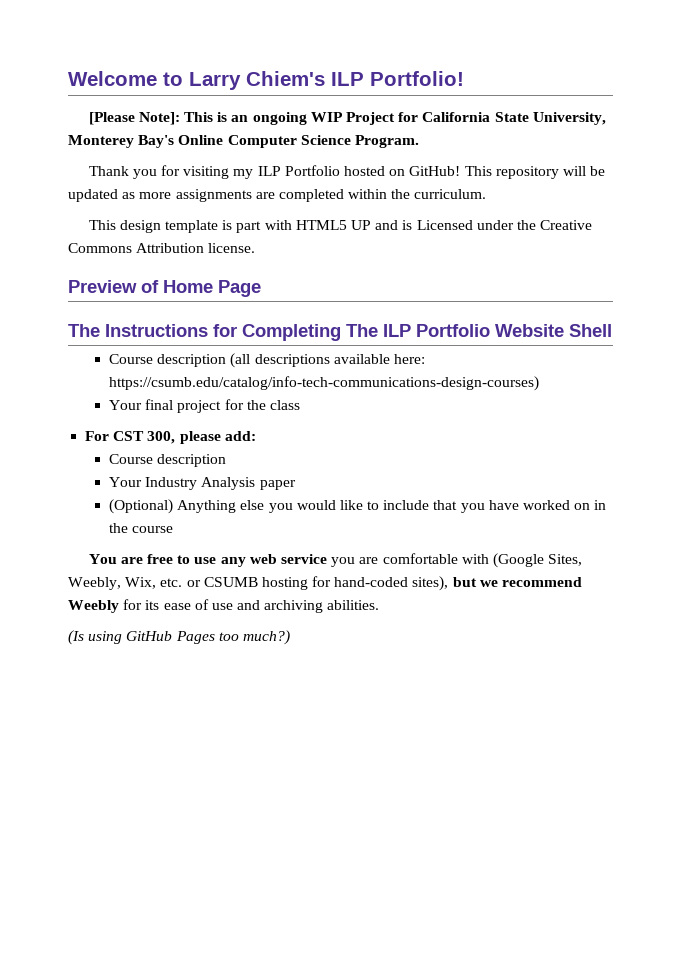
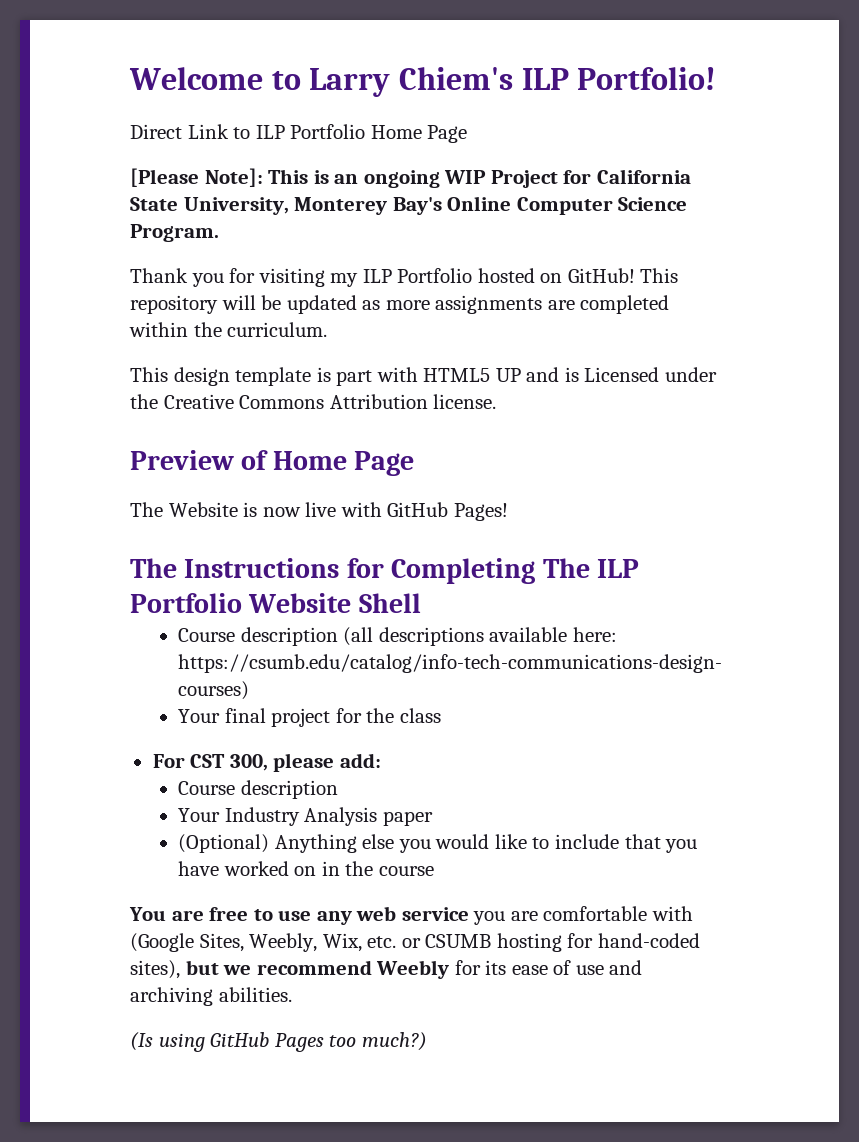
(464, 78) none -> [130,124,468,143] // Direct Link to ILP Portfolio Home Page
(261, 288) none -> [130,502,508,521] // The Website is now live with GitHub Pages!

